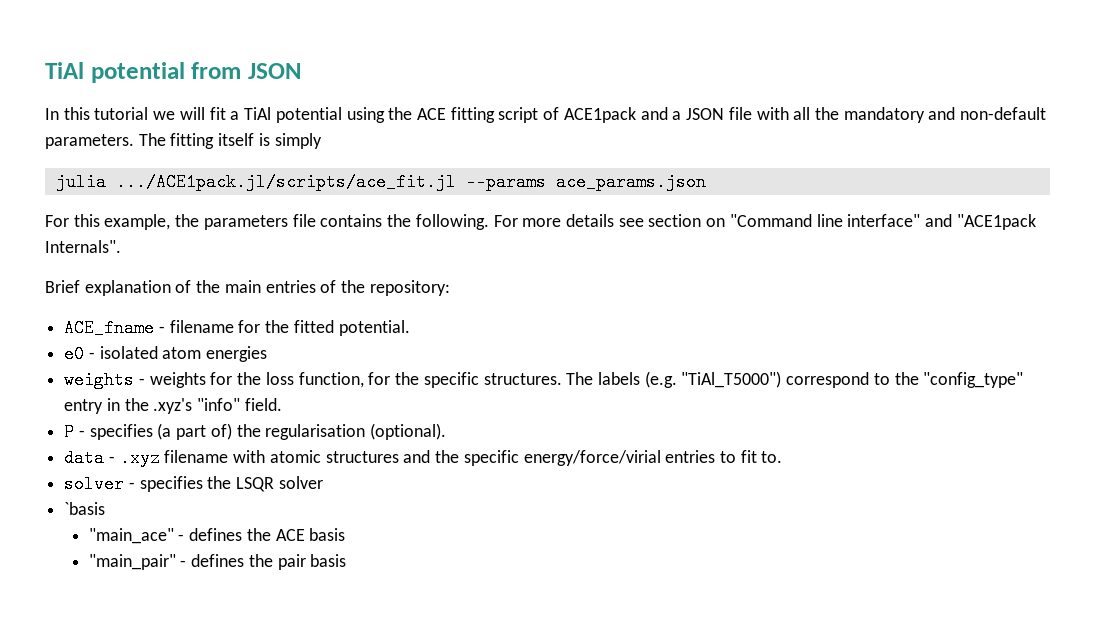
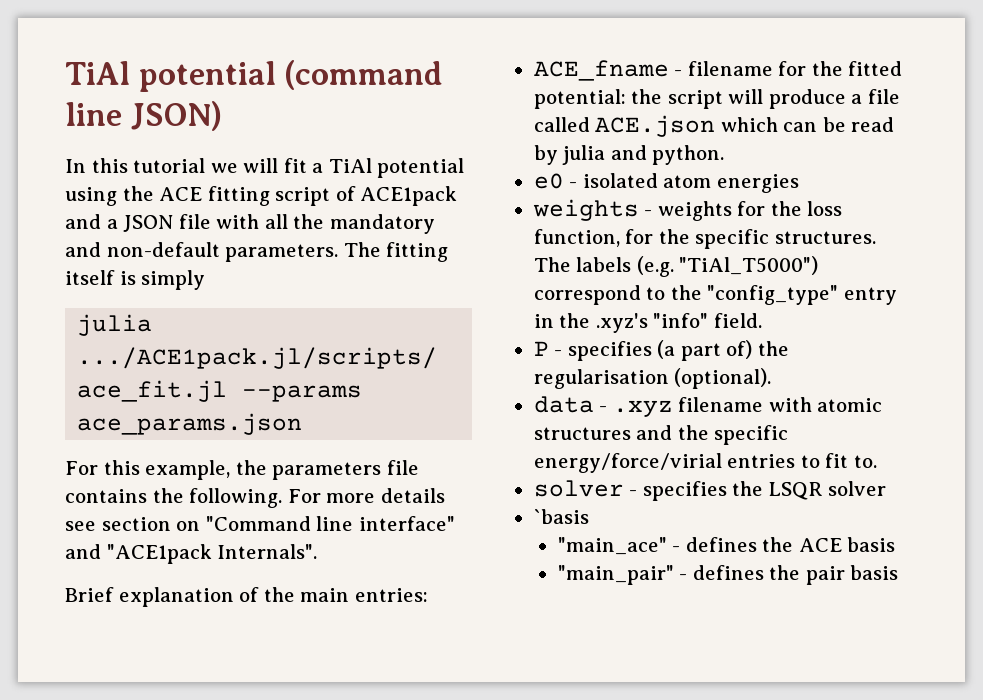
[45,62,301,83] TiAl potential from JSON -> [65,60,444,92] [65,101,222,131] TiAl potential (command line JSON)
[265,280,450,296] entries of the repository: -> [354,588,428,602] entries:
[338,320,410,336] potential. -> [533,89,900,109] [533,115,895,137] [533,145,725,165] potential: the script will produce a file called ACE.json which can be read by julia and python.

